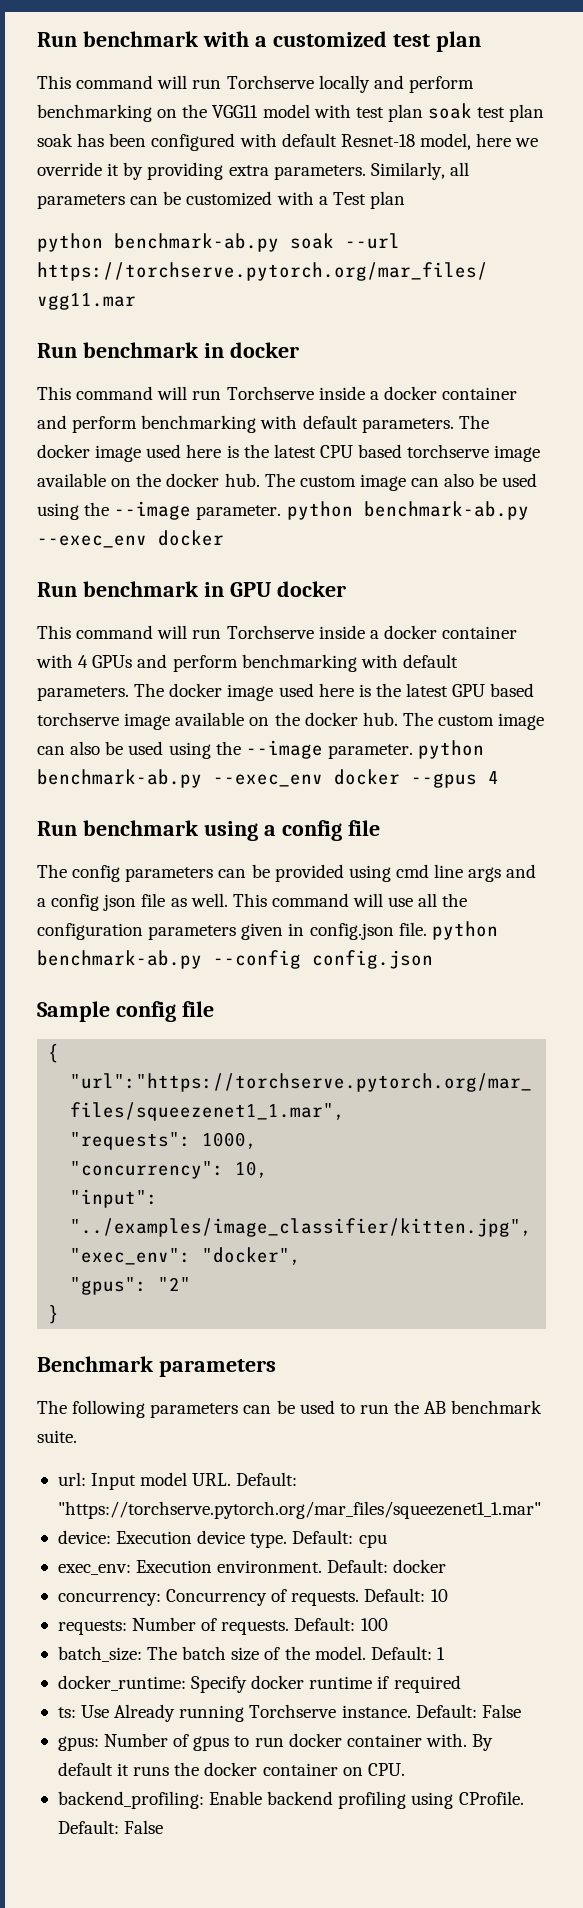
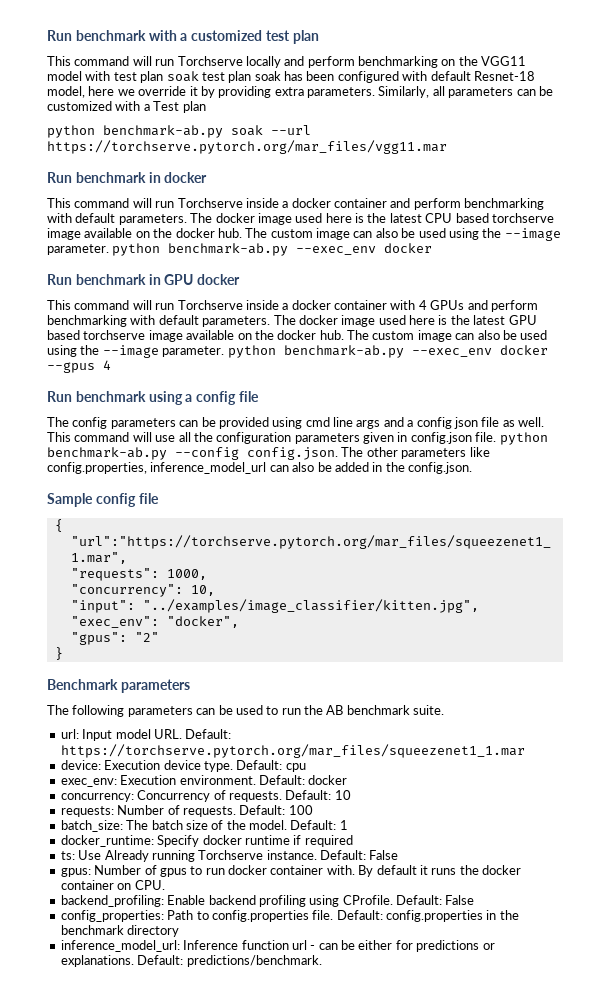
[312,950,433,969] config.json -> [247,447,490,460] [47,462,472,474] config.json. The other parameters like config.properties, inference_model_url can also be added in the config.json.
[57,1501,541,1519] "https://torchserve.pytorch.org/mar_files/squeezenet1_1.mar" -> [60,744,525,758] https://torchserve.pytorch.org/mar_files/squeezenet1_1.mar
(164, 1827) none -> [60,910,519,922] [60,925,180,937] [60,940,495,952] [60,955,322,967] // config_properties: Path to config.properties file. Default: config.properties in the benchmark directory // inference_model_url: Inference function url - can be either for predictions or explanations. Default: predictions/benchmark.

